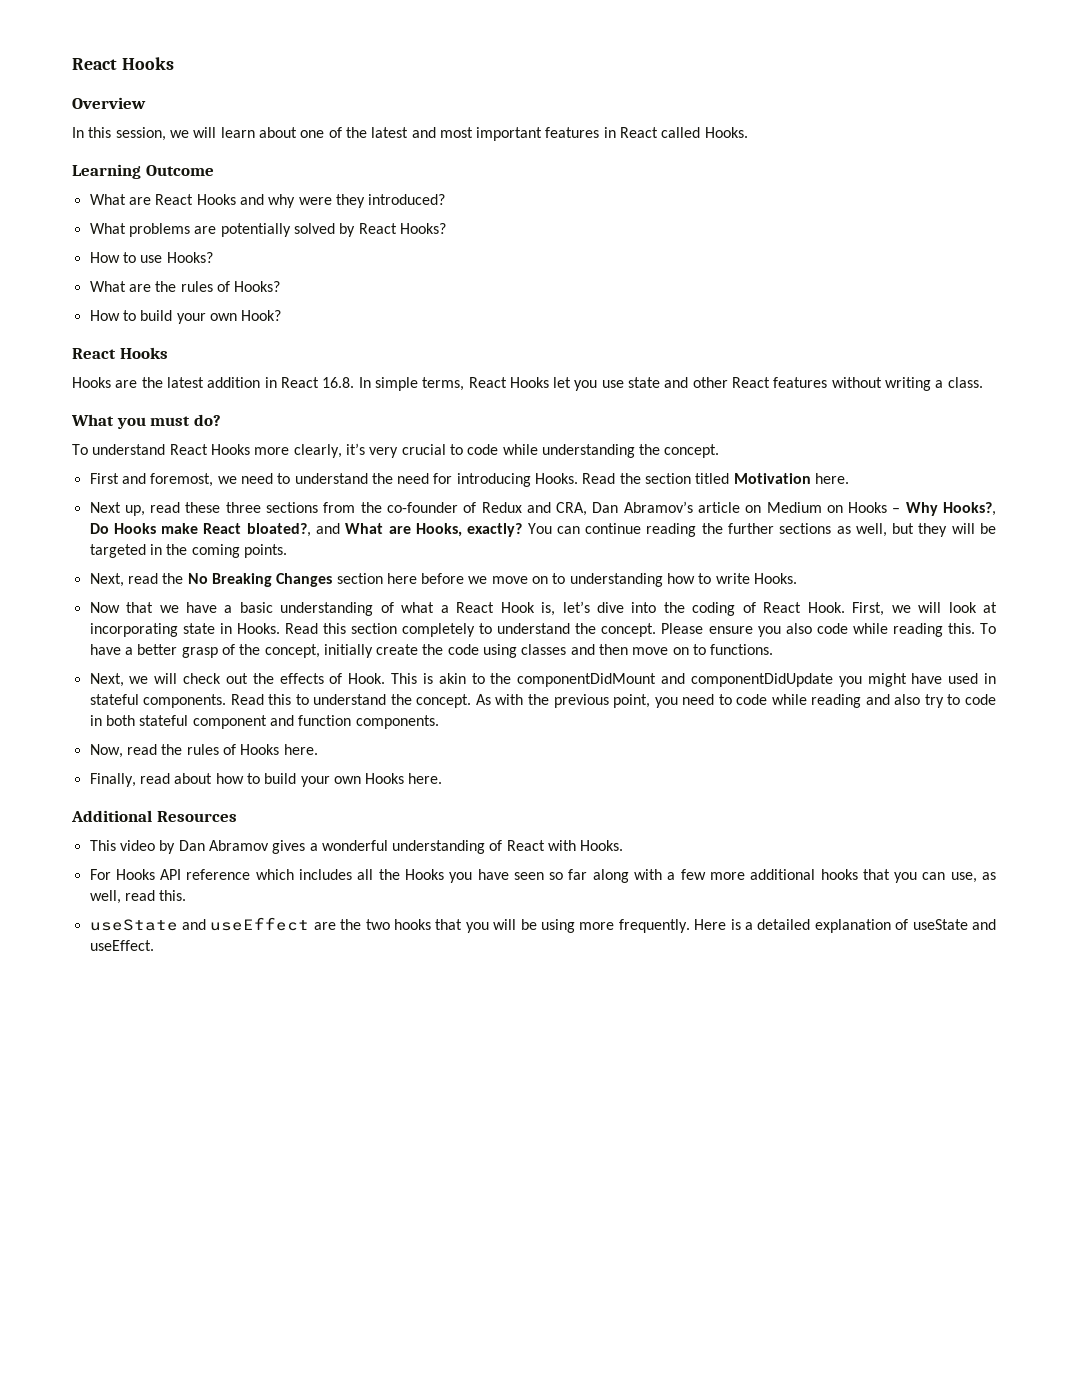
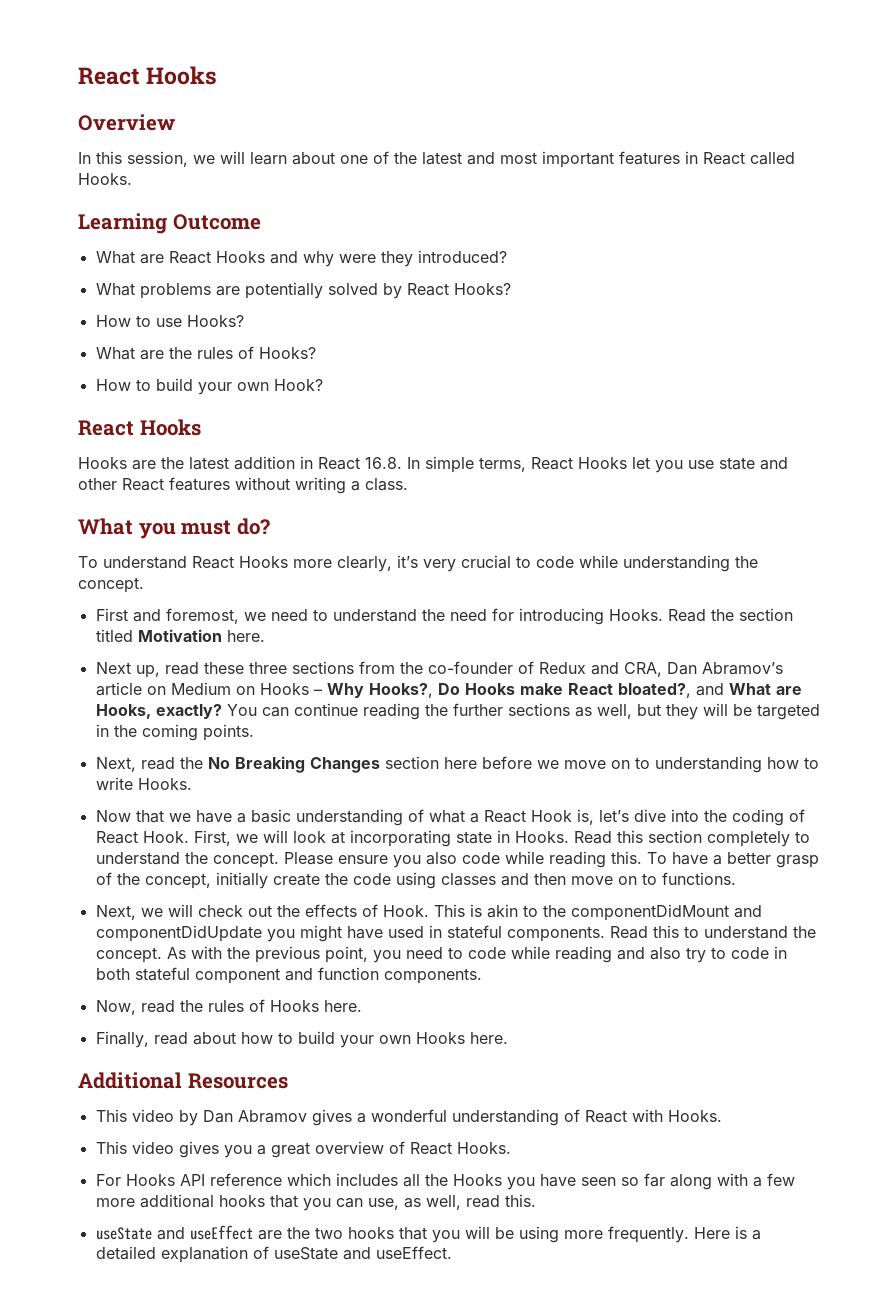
(624, 845) none -> [95,1141,511,1158] // This video gives you a great overview of React Hooks.

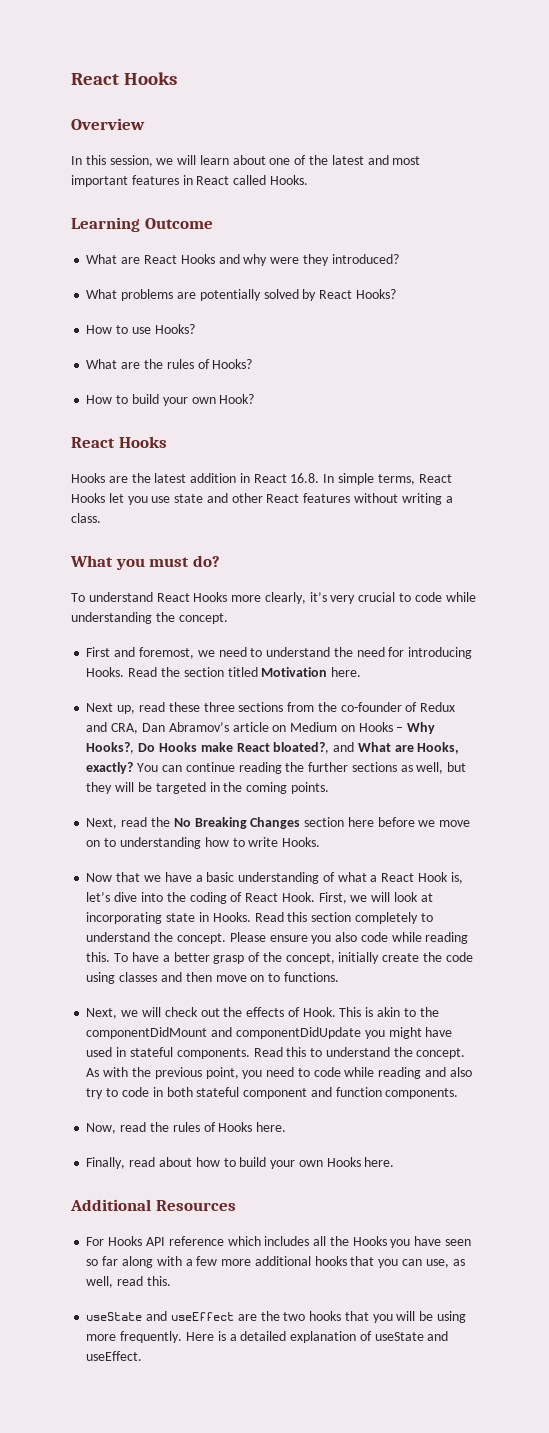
[95,1109,722,1126] [95,1141,511,1158] // This video by Dan Abramov gives a wonderful understanding of React with Hooks. // This video gives you a great overview of React Hooks. -> (236, 1205) none

